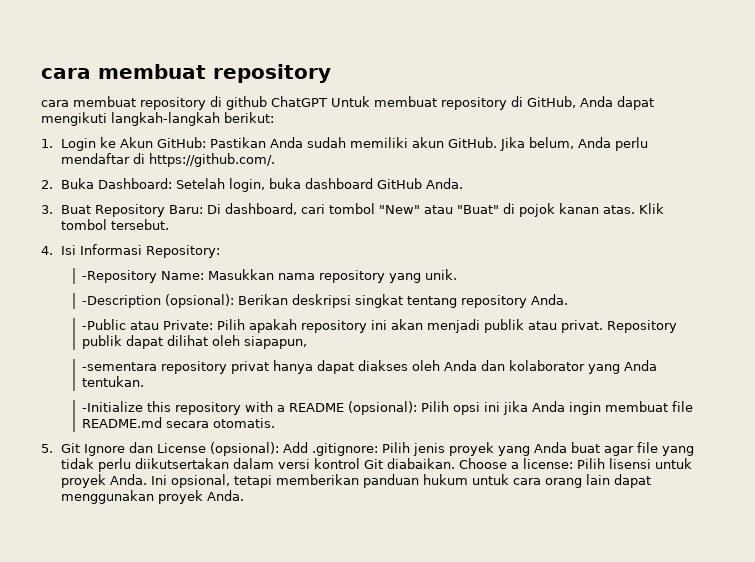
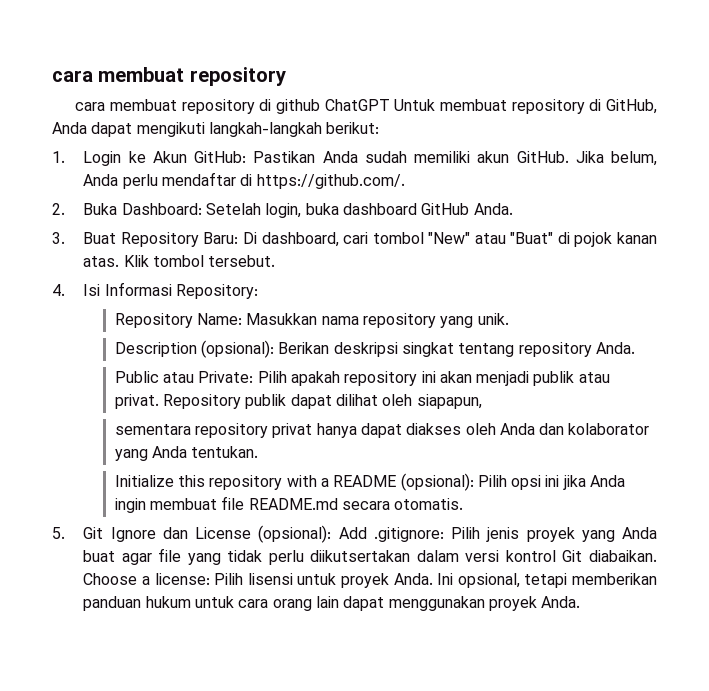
[81,270,157,283] -Repository -> [114,313,193,328] Repository
[81,295,161,308] -Description -> [114,342,197,357] Description
[81,319,126,330] -Public -> [114,371,159,383] Public
[81,362,157,371] -sementara -> [114,424,191,435] sementara
[81,401,143,412] -Initialize -> [114,475,174,487] Initialize

